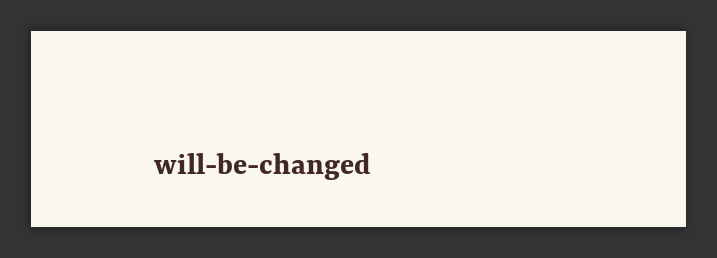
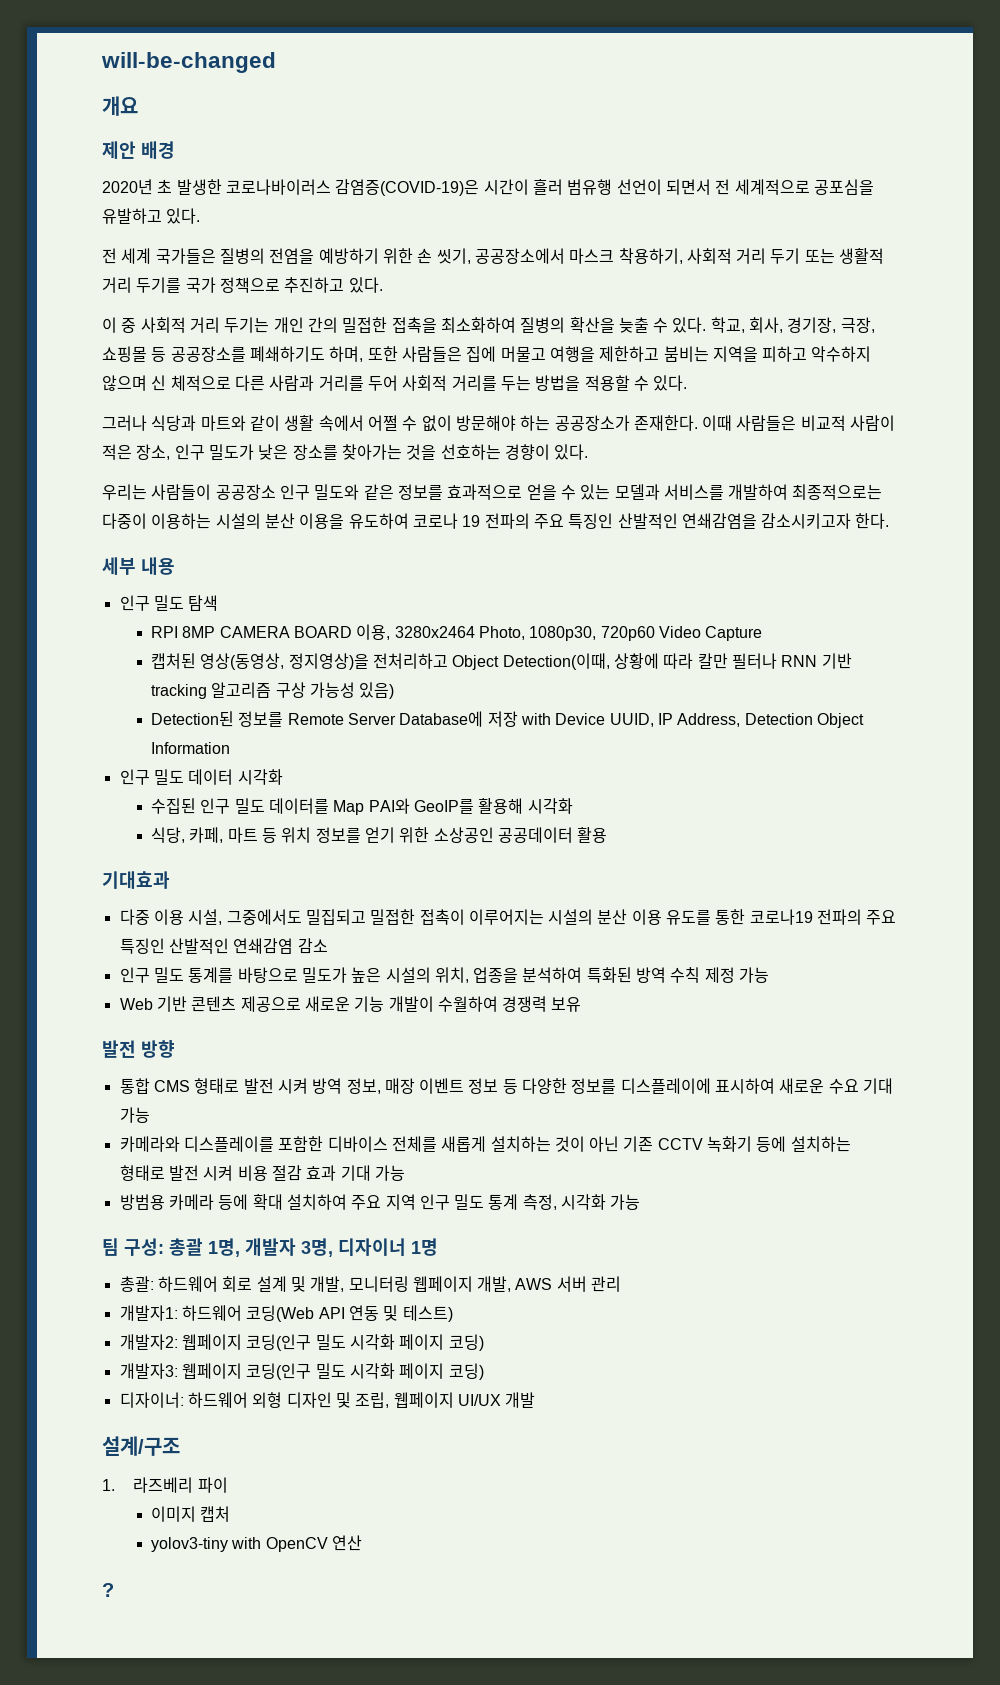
(371, 166) none -> [102,96,138,116] [102,141,175,159] [102,179,874,196] [102,208,201,224] [102,248,885,264] [102,277,383,293] [102,317,875,333] [102,346,872,362] [102,375,688,391] [102,415,896,432] [102,444,589,460] [102,484,883,500] [102,513,890,529] [102,557,175,575] [119,595,219,611] [151,624,763,641] [151,653,852,670] [151,682,395,699] [151,711,864,728] [151,742,231,754] [119,769,283,785] [151,798,573,815] [151,827,608,843] [102,871,170,889] [119,909,897,925] [119,938,328,954] [119,967,770,983] [119,996,582,1012] [102,1040,175,1058] [119,1078,894,1094] [119,1107,150,1123] [119,1136,851,1152] [119,1165,405,1181] [119,1194,641,1210] [102,1238,438,1257] [119,1276,622,1292] [119,1305,453,1322] [119,1334,484,1351] [119,1363,484,1380] [119,1392,536,1408] [102,1436,180,1456] [102,1477,228,1493] [151,1506,231,1522] [151,1535,363,1552] [102,1583,114,1597] // 개요 // 제안 배경 // 2020년 초 발생한 코로나바이러스 감염증(COVID-19)은 시간이 흘러 범유행 선언이 되면서 전 세계적으로 공포심을 유발하고 있다. // 전 세계 국가들은 질병의 전염을 예방하기 위한 손 씻기, 공공장소에서 마스크 착용하기, 사회적 거리 두기 또는 생활적 거리 두기를 국가 정책으로 추진하고 있다. // 이 중 사회적 거리 두기는 개인 간의 밀접한 접촉을 최소화하여 질병의 확산을 늦출 수 있다. 학교, 회사, 경기장, 극장, 쇼핑몰 등 공공장소를 폐쇄하기도 하며, 또한 사람들은 집에 머물고 여행을 제한하고 붐비는 지역을 피하고 악수하지 않으며 신 체적으로 다른 사람과 거리를 두어 사회적 거리를 두는 방법을 적용할 수 있다. // 그러나 식당과 마트와 같이 생활 속에서 어쩔 수 없이 방문해야 하는 공공장소가 존재한다. 이때 사람들은 비교적 사람이 적은 장소, 인구 밀도가 낮은 장소를 찾아가는 것을 선호하는 경향이 있다. // 우리는 사람들이 공공장소 인구 밀도와 같은 정보를 효과적으로 얻을 수 있는 모델과 서비스를 개발하여 최종적으로는 다중이 이용하는 시설의 분산 이용을 유도하여 코로나 19 전파의 주요 특징인 산발적인 연쇄감염을 감소시키고자 한다. // 세부 내용 // 인구 밀도 탐색 // RPI 8MP CAMERA BOARD 이용, 3280x2464 Photo, 1080p30, 720p60 Video Capture // 캡처된 영상(동영상, 정지영상)을 전처리하고 Object Detection(이때, 상황에 따라 칼만 필터나 RNN 기반 tracking 알고리즘 구상 가능성 있음) // Detection된 정보를 Remote Server Database에 저장 with Device UUID, IP Address, Detection Object Information // 인구 밀도 데이터 시각화 // 수집된 인구 밀도 데이터를 Map PAI와 GeoIP를 활용해 시각화 // 식당, 카페, 마트 등 위치 정보를 얻기 위한 소상공인 공공데이터 활용 // 기대효과 // 다중 이용 시설, 그중에서도 밀집되고 밀접한 접촉이 이루어지는 시설의 분산 이용 유도를 통한 코로나19 전파의 주요 특징인 산발적인 연쇄감염 감소 // 인구 밀도 통계를 바탕으로 밀도가 높은 시설의 위치, 업종을 분석하여 특화된 방역 수칙 제정 가능 // Web 기반 콘텐츠 제공으로 새로운 기능 개발이 수월하여 경쟁력 보유 // 발전 방향 // 통합 CMS 형태로 발전 시켜 방역 정보, 매장 이벤트 정보 등 다양한 정보를 디스플레이에 표시하여 새로운 수요 기대 가능 // 카메라와 디스플레이를 포함한 디바이스 전체를 새롭게 설치하는 것이 아닌 기존 CCTV 녹화기 등에 설치하는 형태로 발전 시켜 비용 절감 효과 기대 가능 // 방범용 카메라 등에 확대 설치하여 주요 지역 인구 밀도 통계 측정, 시각화 가능 // 팀 구성: 총괄 1명, 개발자 3명, 디자이너 1명 // 총괄: 하드웨어 회로 설계 및 개발, 모니터링 웹페이지 개발, AWS 서버 관리 // 개발자1: 하드웨어 코딩(Web API 연동 및 테스트) // 개발자2: 웹페이지 코딩(인구 밀도 시각화 페이지 코딩) // 개발자3: 웹페이지 코딩(인구 밀도 시각화 페이지 코딩) // 디자이너: 하드웨어 외형 디자인 및 조립, 웹페이지 UI/UX 개발 // 설계/구조 // 1. 라즈베리 파이 // 이미지 캡처 // yolov3-tiny with OpenCV 연산 // ?

